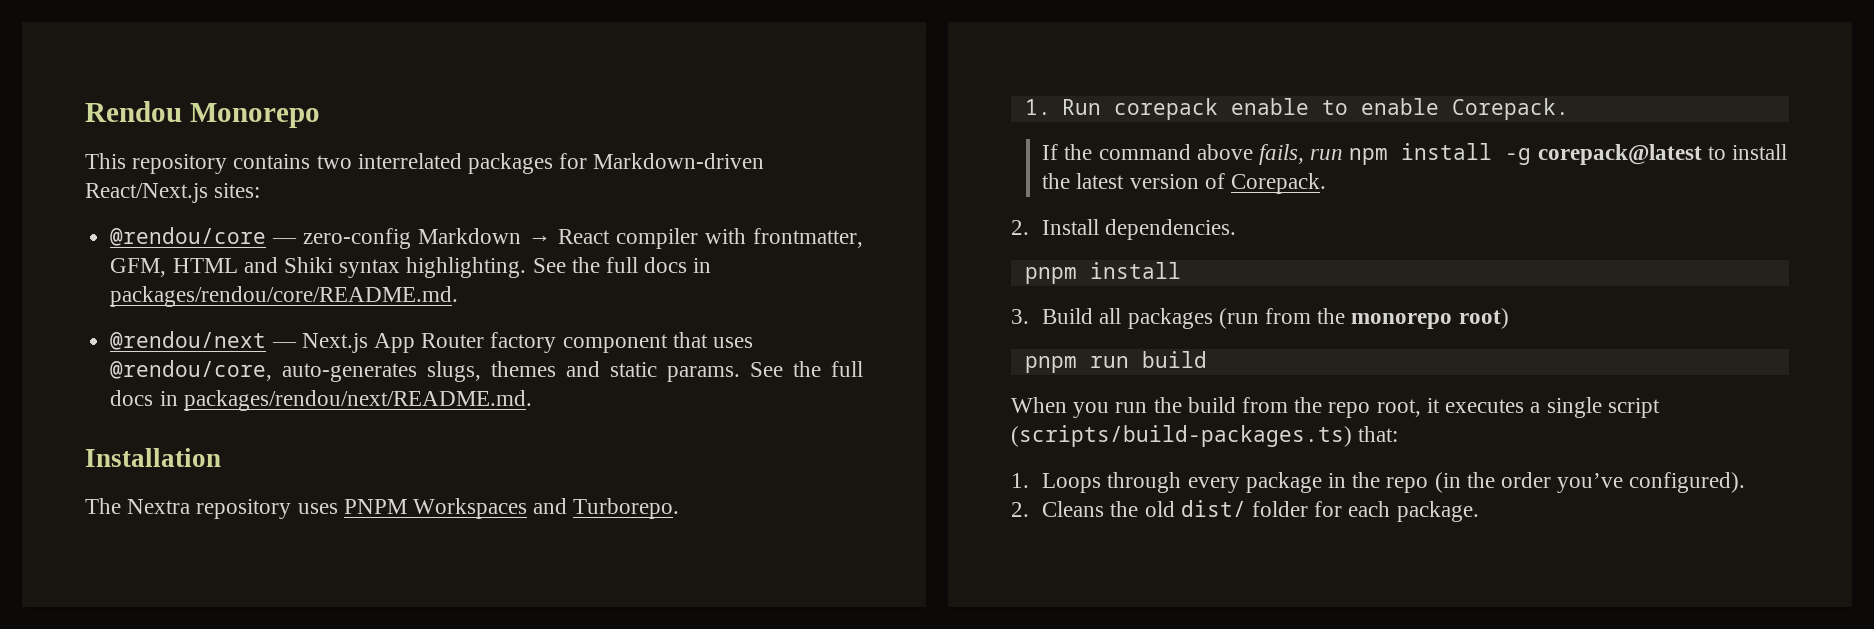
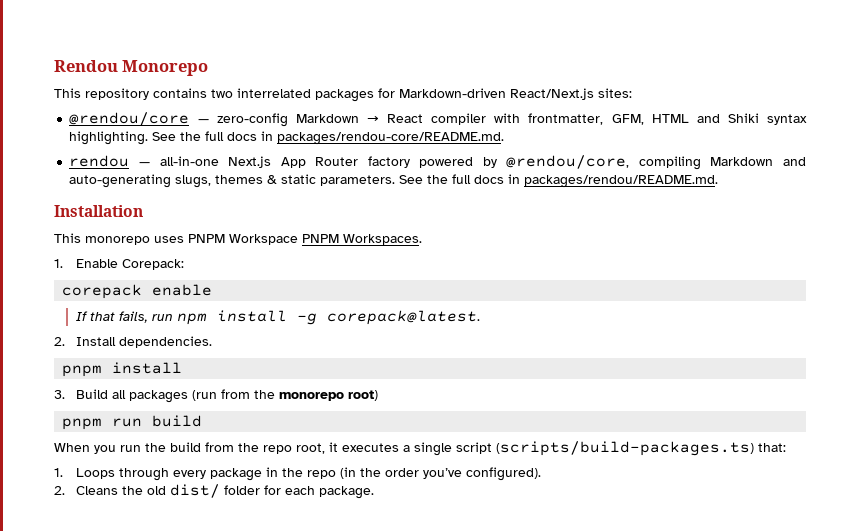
[110,286,459,307] [110,331,753,353] [110,360,864,382] [110,390,532,411] packages/rendou/core/README.md. // @rendou/next — Next.js App Router factory component that uses @rendou/core, auto-generates slugs, themes and static params. See the full docs in packages/rendou/next/README.md. -> [277,132,505,145] [69,155,806,170] [69,174,719,188] packages/rendou-core/README.md. // rendou — all-in-one Next.js App Router factory powered by @rendou/core, compiling Markdown and auto-generating slugs, themes & static parameters. See the full docs in packages/rendou/README.md.
[85,498,680,519] [1024,99,1102,115] The Nextra repository uses PNPM Workspaces and Turborepo. // 1. Run -> [54,233,422,245] [54,259,185,270] This monorepo uses PNPM Workspace PNPM Workspaces. // 1. Enable Corepack: //
[1322,98,1570,120] [1042,144,1253,160] to enable Corepack. // If the command above -> [76,311,116,321] // If that
[1537,144,1788,165] [1042,173,1326,194] corepack@latest to install the latest version of Corepack. -> [327,310,481,325] corepack@latest.

